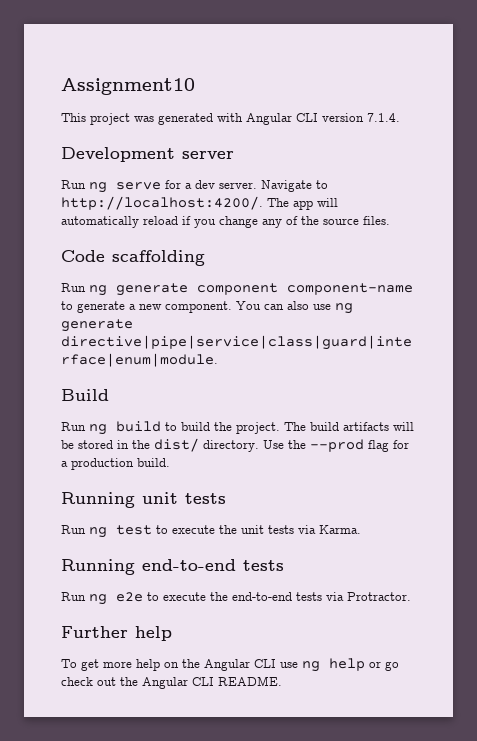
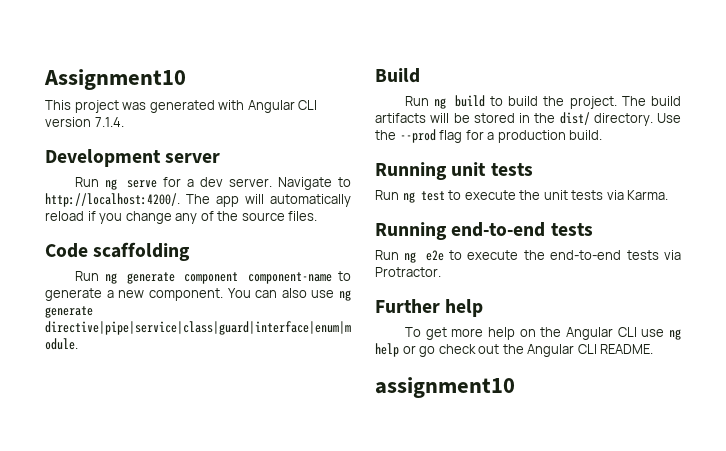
(282, 681) none -> [375,377,515,398] // assignment10

